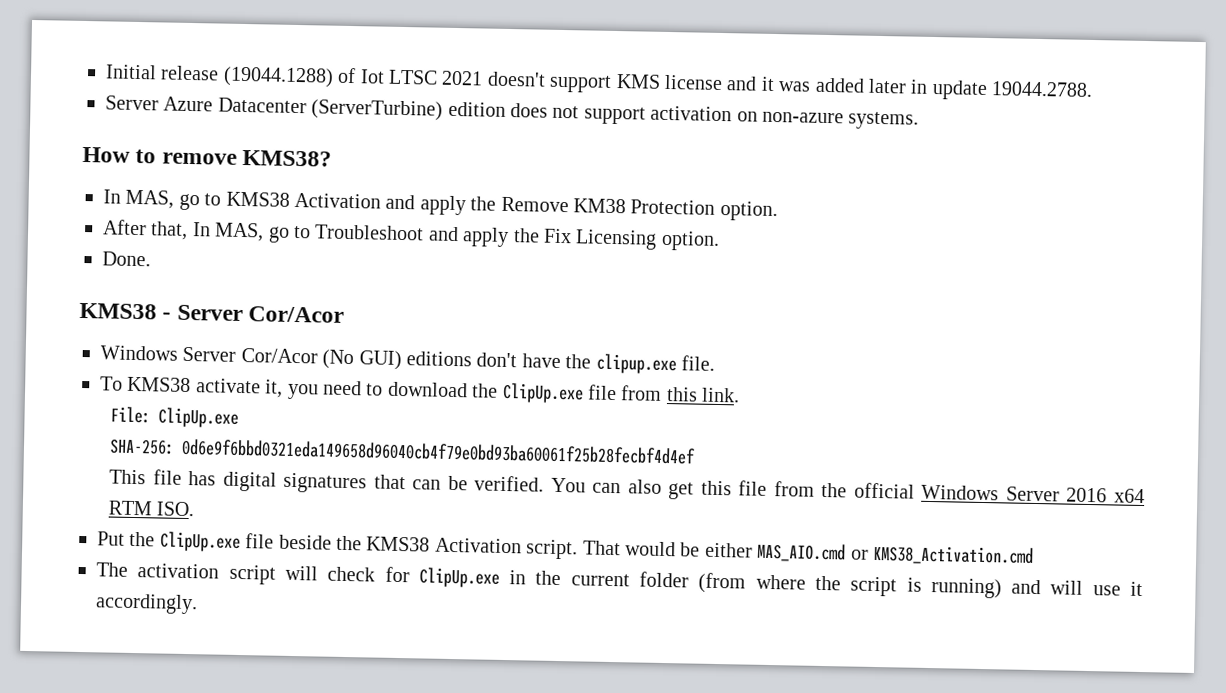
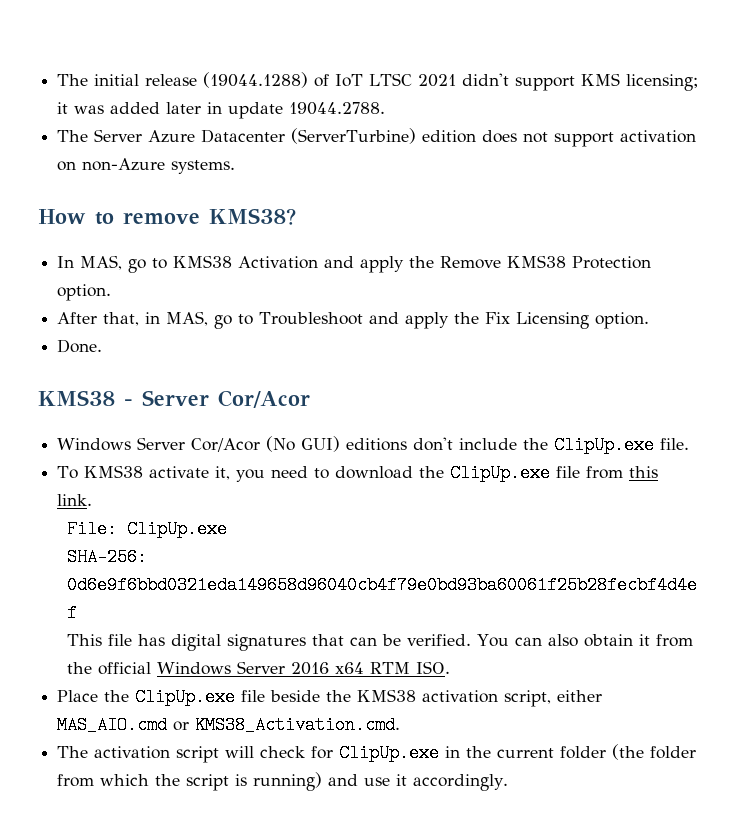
[105,64,157,80] Initial -> [57,74,140,86] The initial
[359,69,385,84] Iot -> [335,74,364,87] IoT
[486,71,546,87] doesn't -> [462,73,510,86] didn't
[663,74,758,91] license and -> [626,74,699,91] licensing;
(1094, 89) none -> [57,130,89,142] The
[761,111,844,124] non-azure -> [82,158,166,171] non-Azure
[572,198,626,214] KM38 -> [507,255,567,268] KMS38
[192,222,211,237] In -> [145,312,161,324] in
[521,353,677,375] have the clipup.exe -> [459,436,655,454] include the ClipUp.exe
[668,480,768,500] get this file -> [583,634,650,647] obtain it
[97,531,125,546] Put -> [57,690,99,702] Place
[434,537,701,560] Activation script. That would be -> [422,690,552,707] activation script,
[871,544,1034,566] KMS38_Activation.cmd -> [195,716,401,734] KMS38_Activation.cmd.
[698,572,806,594] (from where -> [612,744,697,760] [57,774,150,787] (the folder from which
[1050,580,1084,595] will -> (359, 780) none

